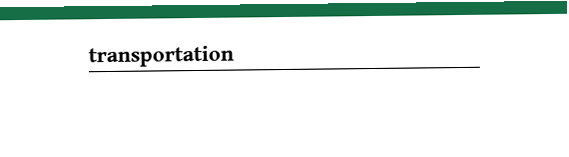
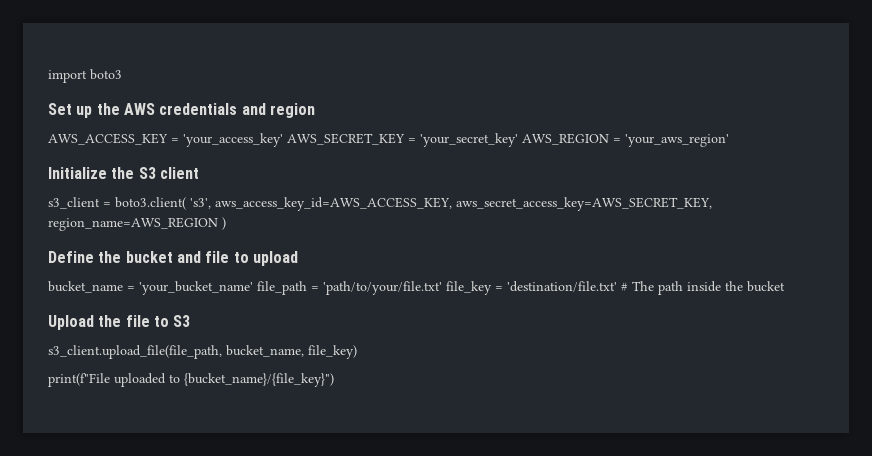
[88,45,234,68] transportation -> [48,69,122,83] [48,103,315,118] [48,133,729,147] [48,167,199,179] [48,197,712,211] [48,217,226,231] [48,251,298,266] [48,281,785,295] [48,315,191,330] [48,345,357,359] [48,373,334,387] import boto3 // Set up the AWS credentials and region // AWS_ACCESS_KEY = 'your_access_key' AWS_SECRET_KEY = 'your_secret_key' AWS_REGION = 'your_aws_region' // Initialize the S3 client // s3_client = boto3.client( 's3', aws_access_key_id=AWS_ACCESS_KEY, aws_secret_access_key=AWS_SECRET_KEY, region_name=AWS_REGION ) // Define the bucket and file to upload // bucket_name = 'your_bucket_name' file_path = 'path/to/your/file.txt' file_key = 'destination/file.txt' # The path inside the bucket // Upload the file to S3 // s3_client.upload_file(file_path, bucket_name, file_key) // print(f"File uploaded to {bucket_name}/{file_key}")

